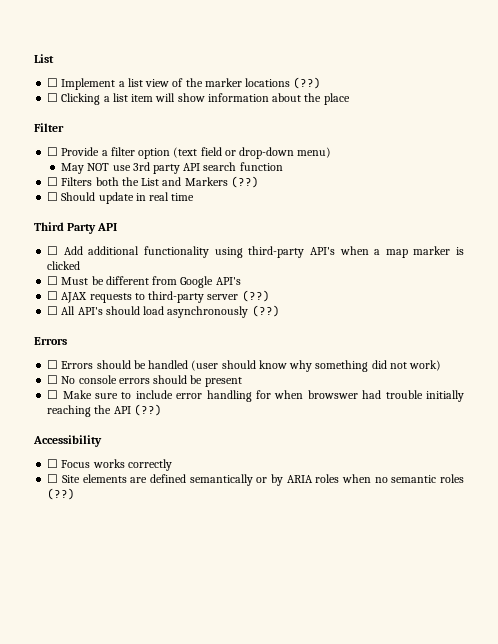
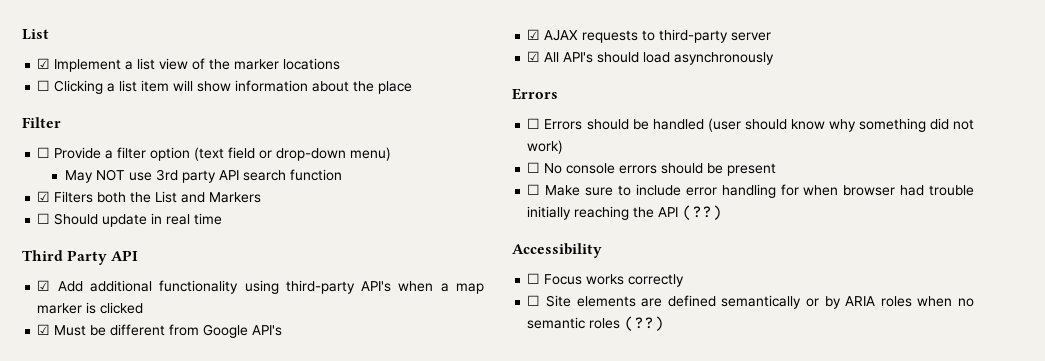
[47,78,59,87] ☐ -> [37,58,51,69] ☑
[293,77,322,89] (??) -> (341, 64) none
[47,177,59,186] ☐ -> [37,191,51,202] ☑
[230,176,259,188] (??) -> (262, 197) none
[47,246,59,255] ☐ -> [37,280,51,291] ☑
[47,276,59,285] ☐ -> [37,324,51,335] ☑
[47,291,59,300] ☐ -> [527,29,541,40] ☑
[241,290,270,302] [47,306,59,315] (??) // ☐ -> [527,51,541,62] // ☑
[251,305,280,317] (??) -> (775, 58) none
[307,390,358,399] browswer -> [843,185,896,196] browser

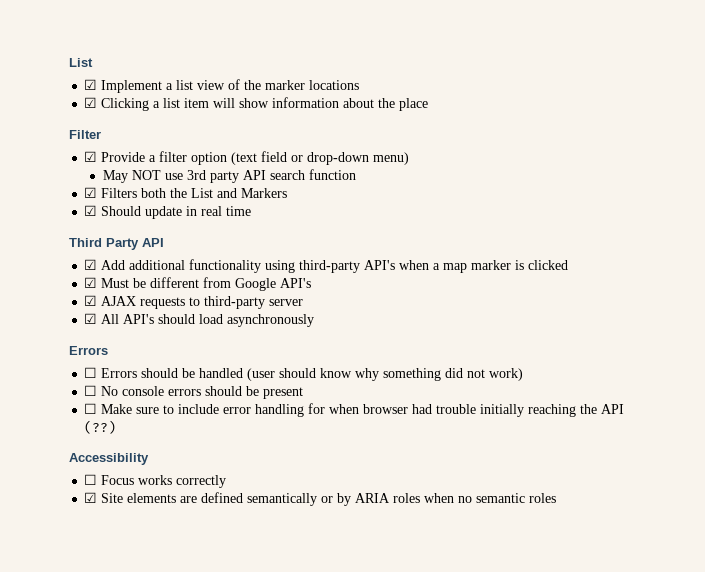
[37,80,51,91] ☐ -> [84,97,98,108] ☑
[37,147,51,158] ☐ -> [84,151,98,162] ☑
[37,213,51,224] ☐ -> [84,205,98,216] ☑
[527,295,541,306] ☐ -> [84,492,98,503] ☑
[624,316,665,331] (??) -> (557, 498) none

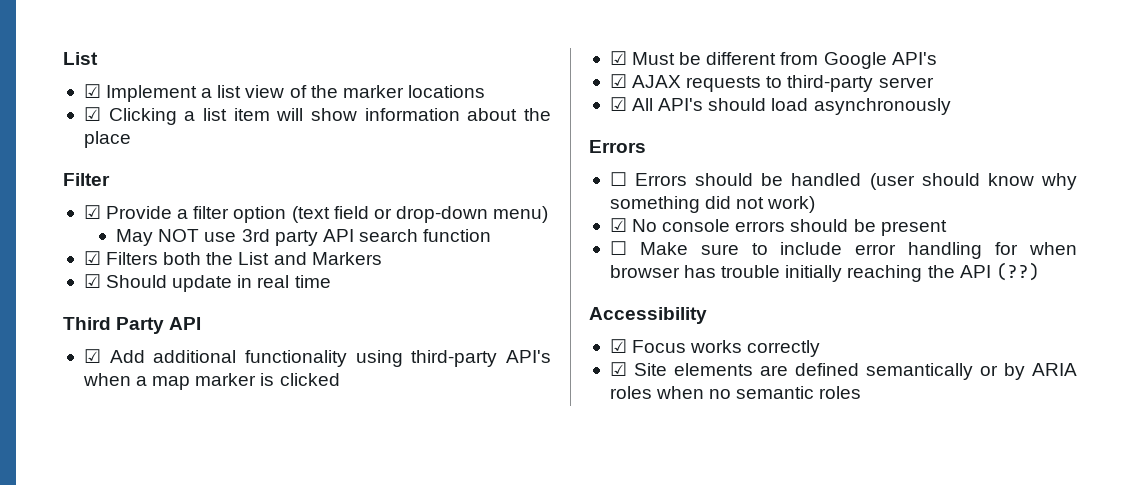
[84,385,98,396] ☐ -> [609,218,627,232] ☑
[412,404,433,414] had -> [684,265,717,278] has
[84,474,98,485] ☐ -> [609,339,627,353] ☑

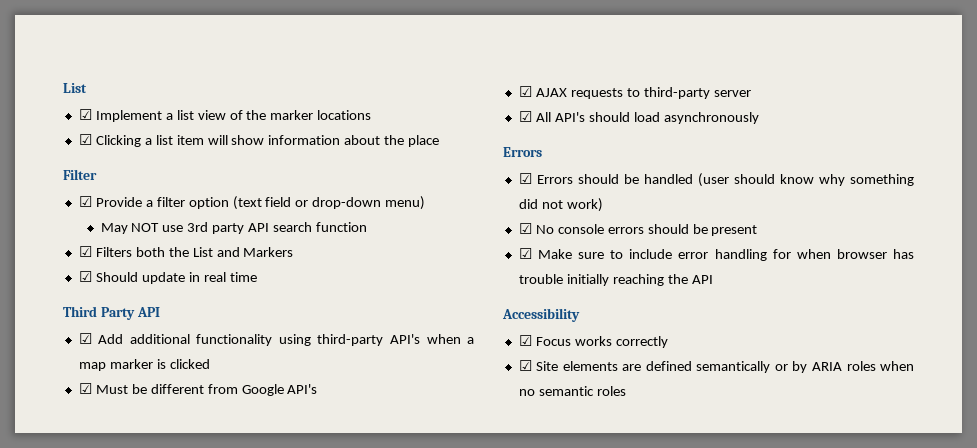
[609,172,627,186] ☐ -> [518,173,532,184] ☑
[609,241,627,255] ☐ -> [518,248,532,259] ☑
[995,262,1040,281] (??) -> (713, 279) none

